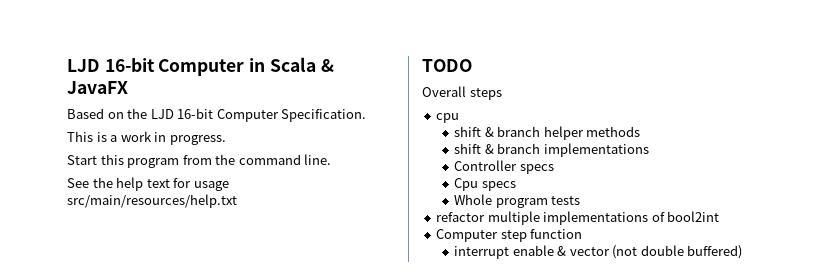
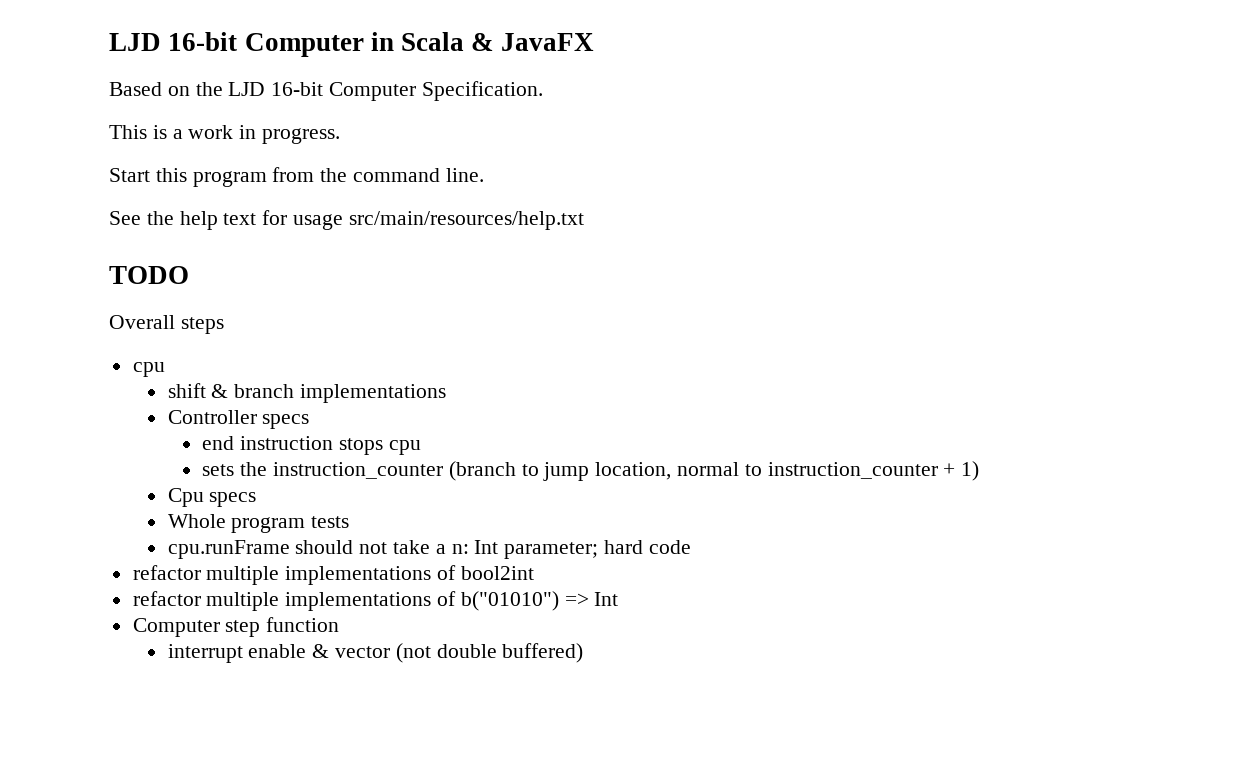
[454,126,641,140] // shift & branch helper methods -> (165, 369) none
(554, 169) none -> [202,436,421,455] [202,461,980,481] // end instruction stops cpu // sets the instruction_counter (branch to jump location, normal to instruction_counter + 1)
(581, 200) none -> [167,540,691,559] // cpu.runFrame should not take a n: Int parameter; hard code
(720, 216) none -> [132,591,619,611] // refactor multiple implementations of b("01010") => Int

